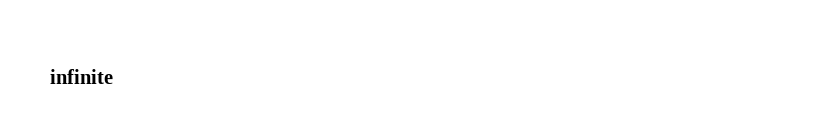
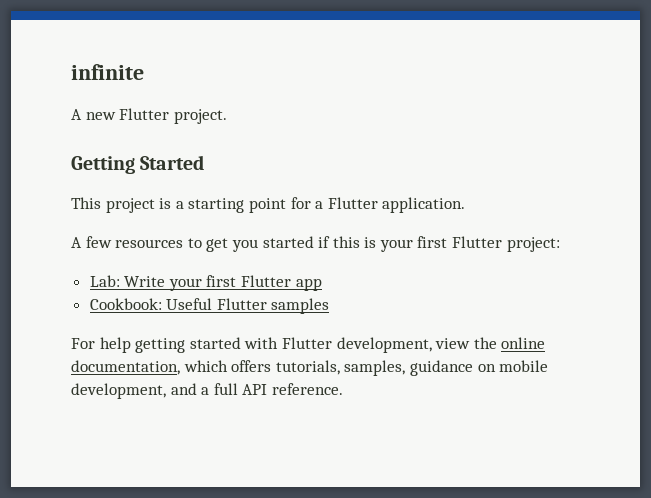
(113, 76) none -> [71,108,227,124] [71,155,205,174] [71,197,466,213] [71,236,560,252] [89,275,322,291] [89,298,330,314] [71,337,546,353] [71,360,549,376] [71,383,343,399] // A new Flutter project. // Getting Started // This project is a starting point for a Flutter application. // A few resources to get you started if this is your first Flutter project: // Lab: Write your first Flutter app // Cookbook: Useful Flutter samples // For help getting started with Flutter development, view the online documentation, which offers tutorials, samples, guidance on mobile development, and a full API reference.

